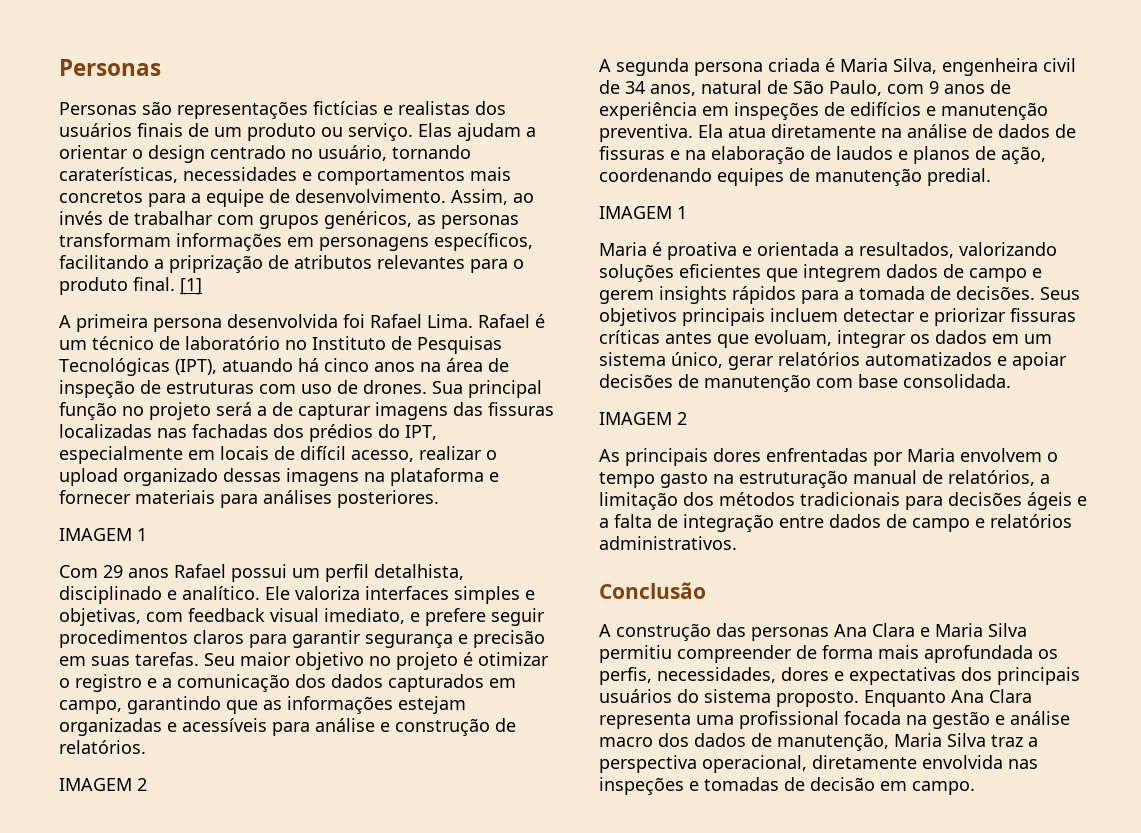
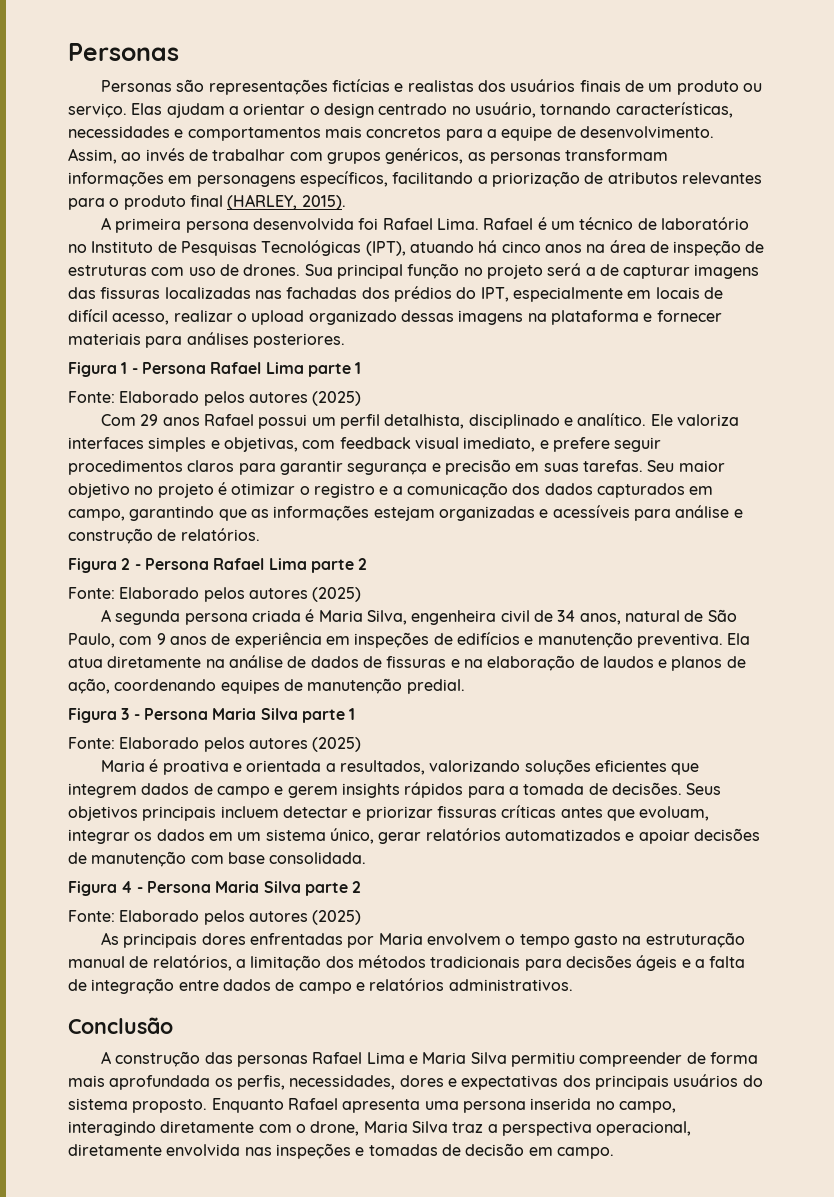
[59,167,178,183] caraterísticas, -> [615,102,733,118] características,
[169,255,263,273] priprização -> [491,171,580,187] priorização
[133,277,202,295] final. [1] -> [189,194,346,210] final (HARLEY, 2015).
[59,528,147,541] IMAGEM 1 -> [68,362,362,377] [68,391,362,406] Figura 1 - Persona Rafael Lima parte 1 // Fonte: Elaborado pelos autores (2025)
[59,778,147,791] IMAGEM 2 -> [68,558,368,573] [68,587,362,602] Figura 2 - Persona Rafael Lima parte 2 // Fonte: Elaborado pelos autores (2025)
[599,206,687,219] IMAGEM 1 -> [68,708,356,723] [68,737,362,752] Figura 3 - Persona Maria Silva parte 1 // Fonte: Elaborado pelos autores (2025)
[599,412,687,425] IMAGEM 2 -> [68,881,362,896] [68,910,362,925] Figura 4 - Persona Maria Silva parte 2 // Fonte: Elaborado pelos autores (2025)
[834,623,915,637] Ana Clara -> [312,1052,405,1064] Rafael Lima
[951,689,1032,703] [599,711,1070,729] [599,733,889,751] Ana Clara representa uma profissional focada na gestão e análise macro dos dados de manutenção, -> [287,1098,676,1113] [68,1121,360,1136] Rafael apresenta uma persona inserida no campo, interagindo diretamente com o drone,

